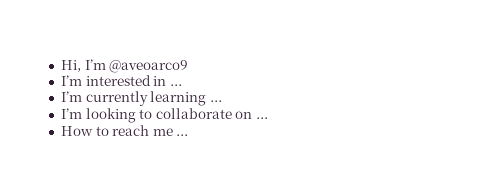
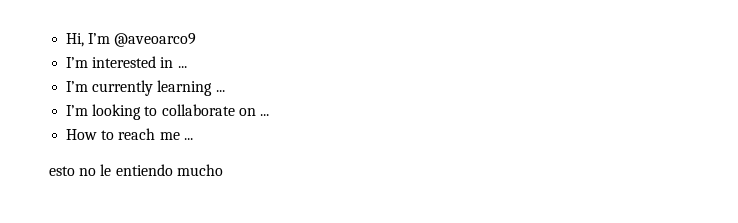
(189, 135) none -> [49,164,223,176] // esto no le entiendo mucho

